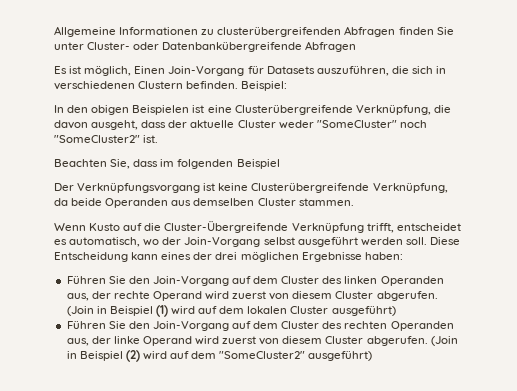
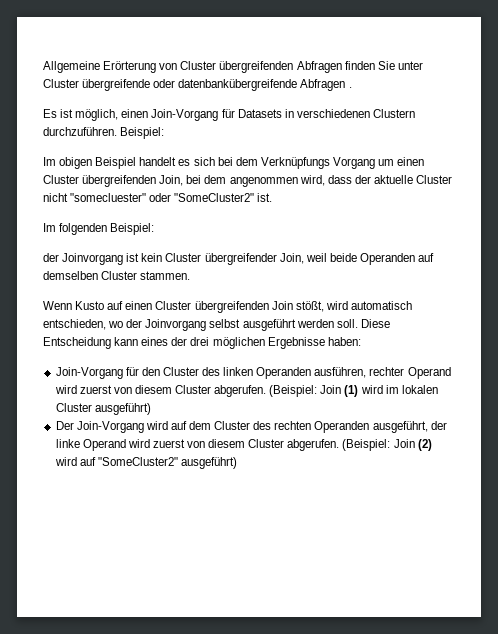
[119,26,454,37] [54,41,357,52] Informationen zu clusterübergreifenden Abfragen finden Sie unter Cluster- oder Datenbankübergreifende Abfragen -> [103,61,423,73] [43,79,352,91] Erörterung von Cluster übergreifenden Abfragen finden Sie unter Cluster übergreifende oder datenbankübergreifende Abfragen .
[134,66,166,74] Einen -> [121,109,149,118] einen
[316,66,433,76] auszuführen, die sich -> (282, 113) none
[186,81,288,91] [54,105,451,115] [54,120,139,130] befinden. Beispiel: // In den obigen Beispielen ist eine Clusterübergreifende Verknüpfung, die davon ausgeht, -> [43,127,165,139] [43,157,425,169] [43,175,325,187] durchzuführen. Beispiel: // Im obigen Beispiel handelt es sich bei dem Verknüpfungs Vorgang um einen Cluster übergreifenden Join, bei dem angenommen wird,
[278,120,427,129] weder "SomeCluster" noch -> [43,193,172,202] nicht "somecluester" oder
[54,159,280,169] [54,183,448,193] [54,198,68,206] Beachten Sie, dass im folgenden Beispiel // Der Verknüpfungsvorgang ist keine Clusterübergreifende Verknüpfung, da -> [43,223,155,235] [43,253,327,265] Im folgenden Beispiel: // der Joinvorgang ist kein Cluster übergreifender Join, weil
[171,200,192,206] aus -> [418,253,435,262] auf
[144,220,461,233] [54,237,141,247] die Cluster-Übergreifende Verknüpfung trifft, entscheidet es automatisch, -> [125,301,412,313] [43,319,106,330] einen Cluster übergreifenden Join stößt, wird automatisch entschieden,
[184,237,261,247] Join-Vorgang -> [145,319,207,331] Joinvorgang
[66,276,279,286] Führen Sie den Join-Vorgang auf dem -> [55,367,160,379] Join-Vorgang für den
[66,291,438,301] [66,305,245,317] aus, der rechte Operand wird zuerst von diesem Cluster abgerufen. (Join in Beispiel (1) wird auf dem -> [314,367,451,379] [54,385,399,397] ausführen, rechter Operand wird zuerst von diesem Cluster abgerufen. (Beispiel: Join (1) wird im
[66,321,229,331] Führen Sie den Join-Vorgang -> [55,421,168,433] Der Join-Vorgang wird
[66,338,89,346] aus, -> [372,421,428,433] ausgeführt,
[430,336,458,346] [66,351,123,361] (Join in Beispiel -> [342,439,415,451] (Beispiel: Join
[191,351,217,359] dem -> (96, 461) none

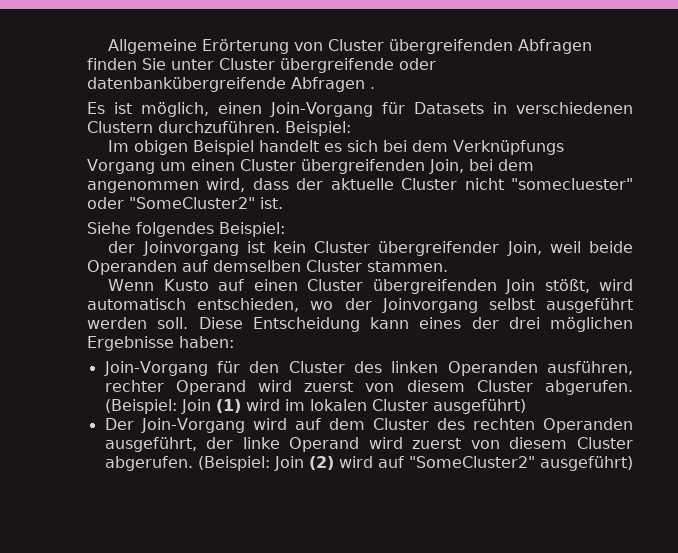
[43,223,108,235] Im folgenden -> [87,222,214,237] Siehe folgendes

